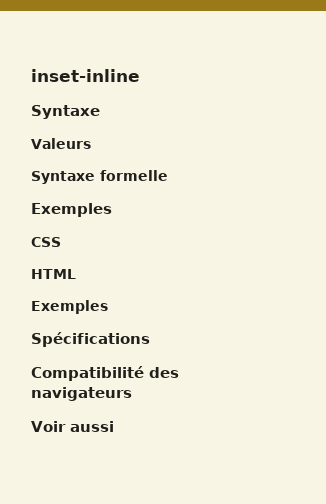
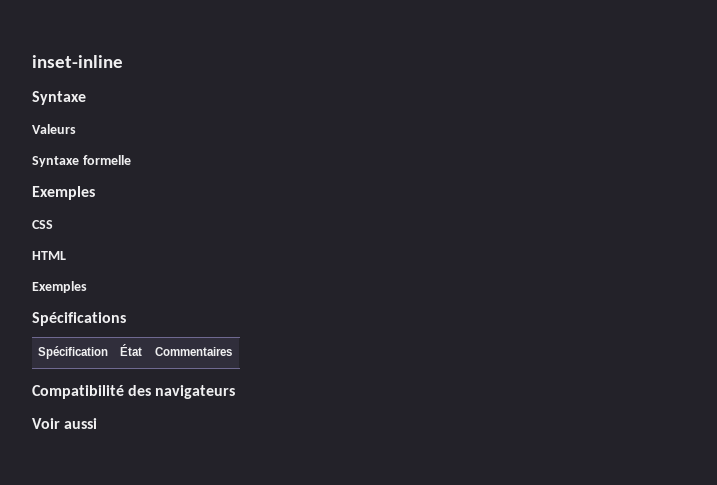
(150, 339) none -> [37,346,108,359] [119,344,142,356] [154,347,232,356] // Spécification | État | Commentaires

